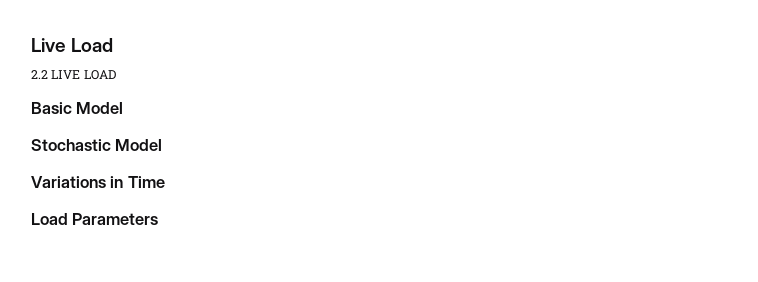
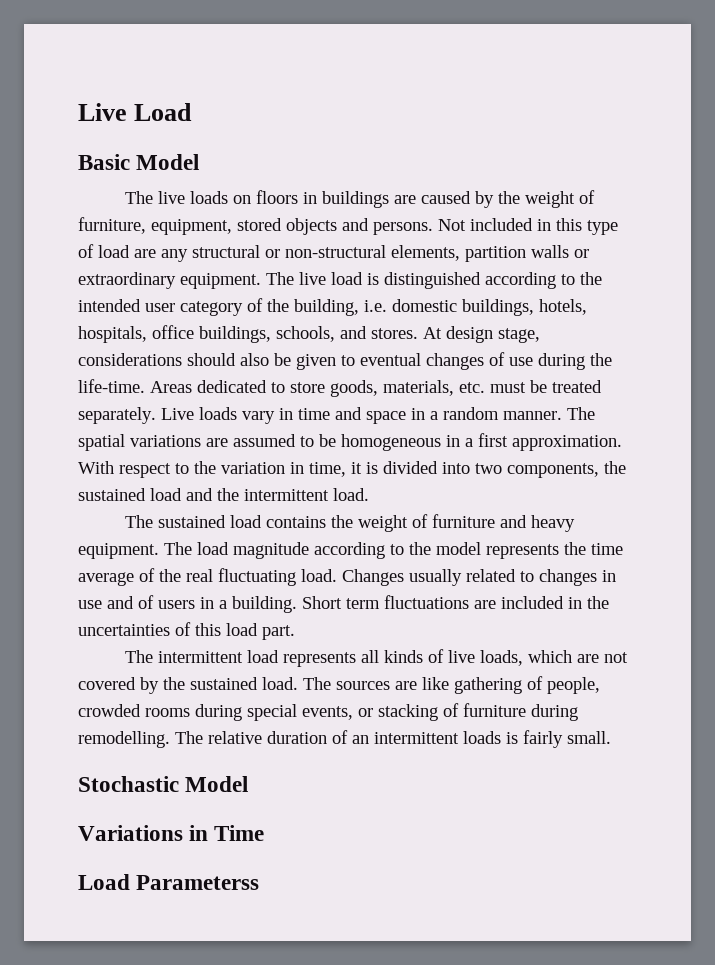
[31,70,116,80] // 2.2 LIVE LOAD -> (193, 112) none
(124, 108) none -> [124,190,595,208] [78,217,618,235] [78,244,589,262] [78,272,602,289] [78,298,587,316] [78,325,540,343] [78,352,612,370] [78,379,602,397] [78,407,595,424] [78,433,622,451] [78,461,626,478] [78,488,369,501] [124,514,575,532] [78,542,623,559] [78,568,616,586] [78,595,609,613] [78,622,295,640] [124,649,628,667] [78,676,600,694] [78,703,578,721] [78,730,611,748] // The live loads on floors in buildings are caused by the weight of furniture, equipment, stored objects and persons. Not included in this type of load are any structural or non-structural elements, partition walls or extraordinary equipment. The live load is distinguished according to the intended user category of the building, i.e. domestic buildings, hotels, hospitals, office buildings, schools, and stores. At design stage, considerations should also be given to eventual changes of use during the life-time. Areas dedicated to store goods, materials, etc. must be treated separately. Live loads vary in time and space in a random manner. The spatial variations are assumed to be homogeneous in a first approximation. With respect to the variation in time, it is divided into two components, the sustained load and the intermittent load. // The sustained load contains the weight of furniture and heavy equipment. The load magnitude according to the model represents the time average of the real fluctuating load. Changes usually related to changes in use and of users in a building. Short term fluctuations are included in the uncertainties of this load part. // The intermittent load represents all kinds of live loads, which are not covered by the sustained load. The sources are like gathering of people, crowded rooms during special events, or stacking of furniture during remodelling. The relative duration of an intermittent loads is fairly small.
[72,213,159,225] Parameters -> [136,875,260,890] Parameterss

